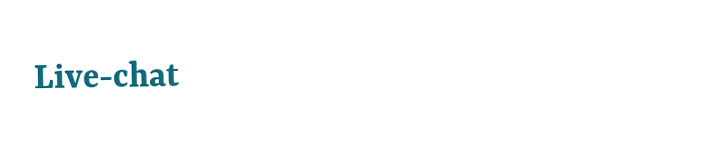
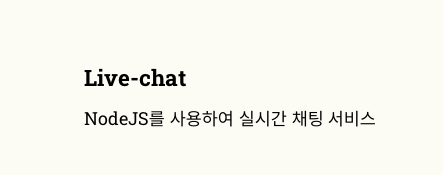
(180, 74) none -> [84,110,377,127] // NodeJS를 사용하여 실시간 채팅 서비스

